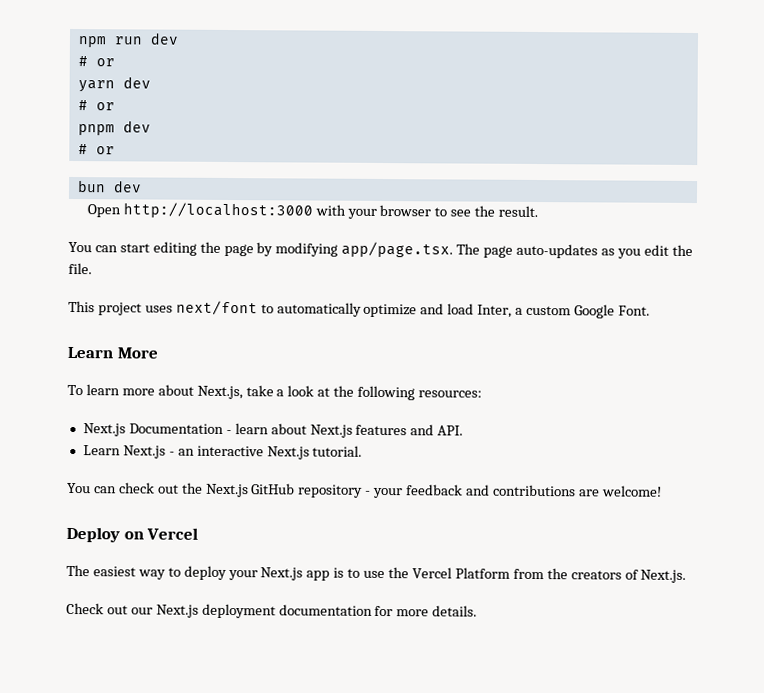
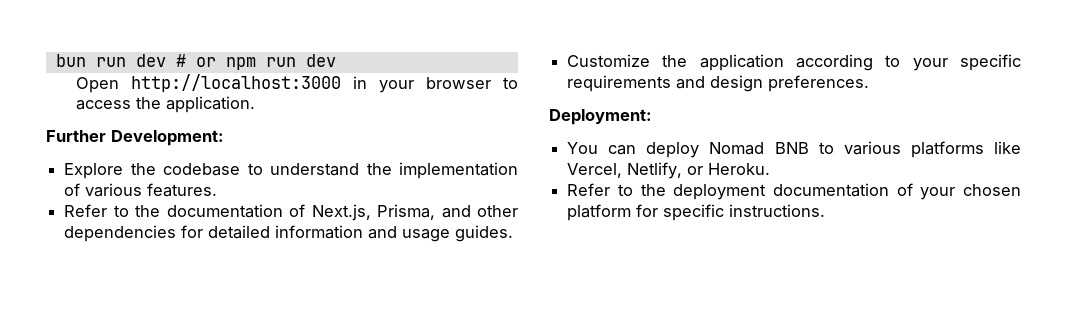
[77,32,179,48] [77,56,115,67] [77,76,151,93] [77,100,115,111] [77,120,151,136] [77,144,115,155] [76,180,106,193] npm run dev // # or // yarn dev // # or // pnpm dev // # or // bun -> [55,54,296,70] bun run dev # or npm run
[314,204,346,216] with -> [352,76,367,89] in
[450,205,539,218] [68,241,693,259] [68,262,92,275] [68,300,650,319] [67,346,158,359] [67,384,483,401] [82,423,464,438] [82,445,363,460] [67,482,662,499] [66,526,199,543] [66,564,687,583] [66,602,478,619] see the result. // You can start editing the page by modifying app/page.tsx. The page auto-updates as you edit the file. // This project uses next/font to automatically optimize and load Inter, a custom Google Font. // Learn More // To learn more about Next.js, take a look at the following resources: // Next.js Documentation - learn about Next.js features and API. // Learn Next.js - an interactive Next.js tutorial. // You can check out the Next.js GitHub repository - your feedback and contributions are welcome! // Deploy on Vercel // The easiest way to deploy your Next.js app is to use the Vercel Platform from the creators of Next.js. // Check out our Next.js deployment documentation for more details. -> [75,96,255,113] [46,130,224,146] [64,162,518,179] [64,183,218,197] [64,204,518,221] [64,225,514,242] [567,54,1021,71] [567,75,870,92] [549,109,652,125] [567,141,1021,158] [567,162,771,179] [567,183,1021,200] [567,204,826,221] access the application. // Further Development: // Explore the codebase to understand the implementation of various features. // Refer to the documentation of Next.js, Prisma, and other dependencies for detailed information and usage guides. // Customize the application according to your specific requirements and design preferences. // Deployment: // You can deploy Nomad BNB to various platforms like Vercel, Netlify, or Heroku. // Refer to the deployment documentation of your chosen platform for specific instructions.

